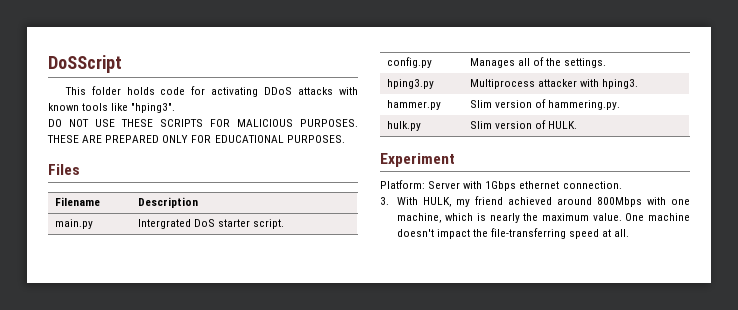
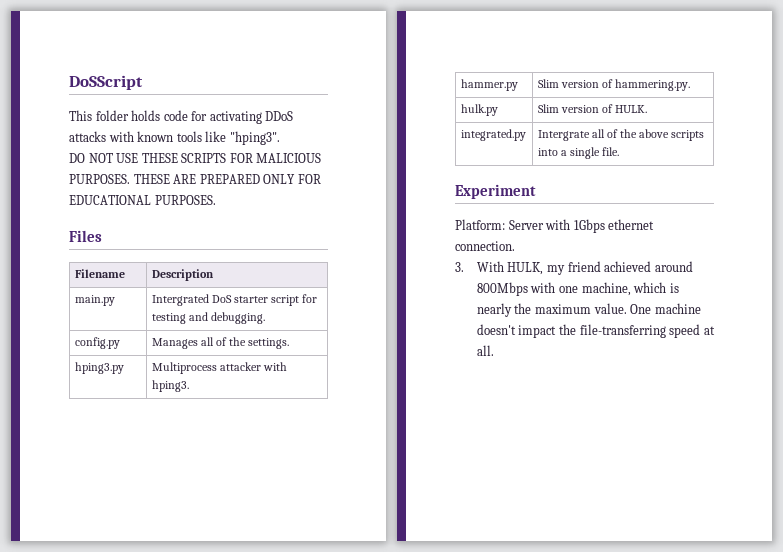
[253,219,285,229] script. -> [270,294,317,306] [151,312,265,324] script for testing and debugging.
(578, 125) none -> [460,129,526,141] [537,129,705,141] [537,147,619,159] // integrated.py | Intergrate all of the above scripts into a single file.

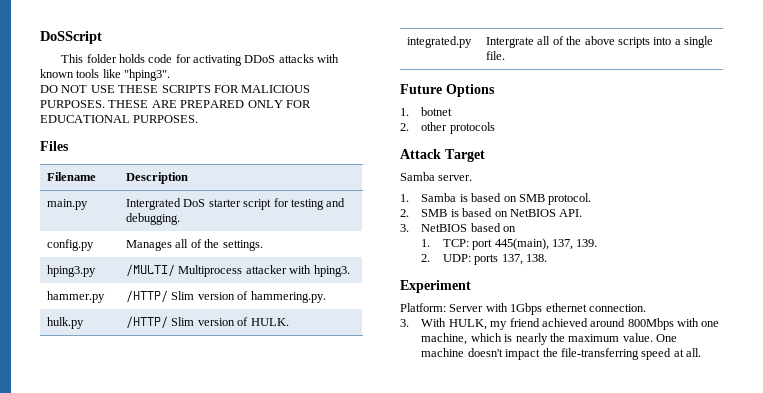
(124, 368) none -> [126,264,176,277] /MULTI/
(518, 85) none -> [126,290,169,303] /HTTP/
(498, 110) none -> [126,316,169,329] /HTTP/
(619, 151) none -> [400,84,495,97] [400,107,453,116] [400,122,495,134] [400,149,485,162] [400,172,473,181] [400,193,592,205] [400,208,583,217] [400,223,517,232] [421,238,598,250] [421,254,547,265] // Future Options // 1. botnet // 2. other protocols // Attack Target // Samba server. // 1. Samba is based on SMB protocol. // 2. SMB is based on NetBIOS API. // 3. NetBIOS based on // 1. TCP: port 445(main), 137, 139. // 2. UDP: ports 137, 138.

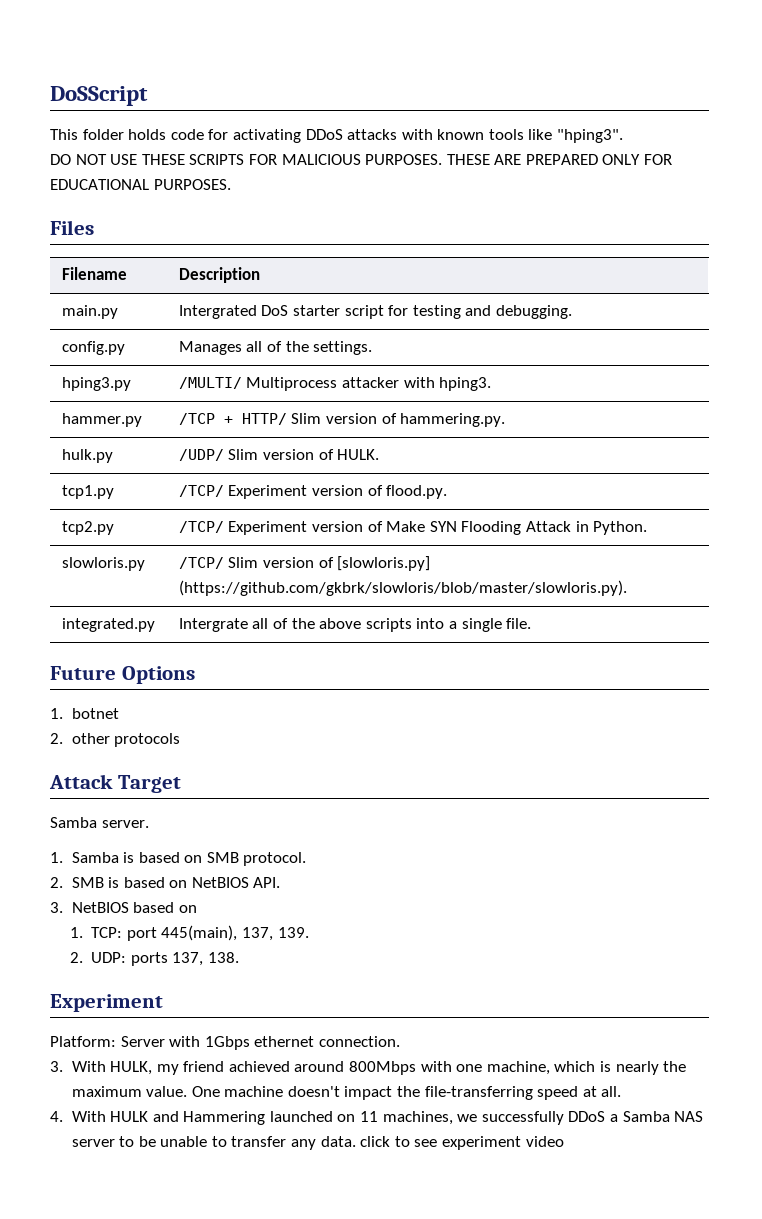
[126,290,169,303] /HTTP/ -> [178,413,287,425] /TCP + HTTP/
[126,316,169,329] /HTTP/ -> [178,449,224,461] /UDP/
(289, 322) none -> [61,485,114,499] [178,485,448,499] [61,521,114,535] [178,521,648,535] [61,557,145,571] [178,556,431,571] [178,580,627,596] // tcp1.py | /TCP/ Experiment version of flood.py. // tcp2.py | /TCP/ Experiment version of Make SYN Flooding Attack in Python. // slowloris.py | /TCP/ Slim version of [slowloris.py] (https://github.com/gkbrk/slowloris/blob/master/slowloris.py).
(702, 352) none -> [50,1111,704,1125] [71,1136,564,1150] // 4. With HULK and Hammering launched on 11 machines, we successfully DDoS a Samba NAS server to be unable to transfer any data. click to see experiment video

